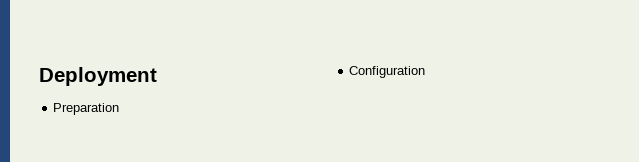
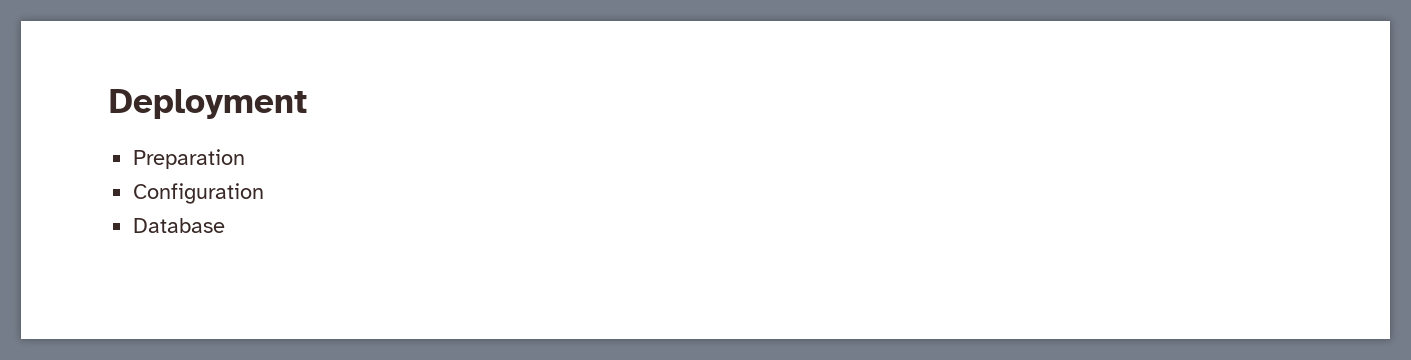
(426, 72) none -> [133,218,226,233] // Database

